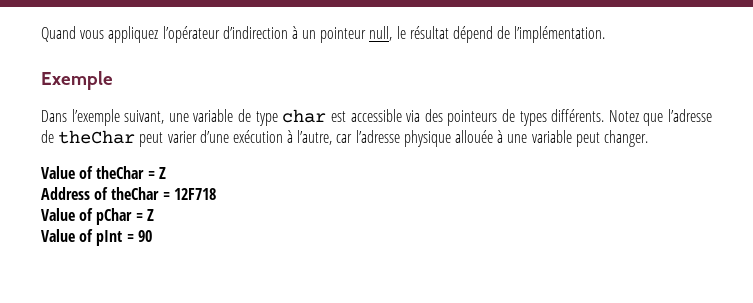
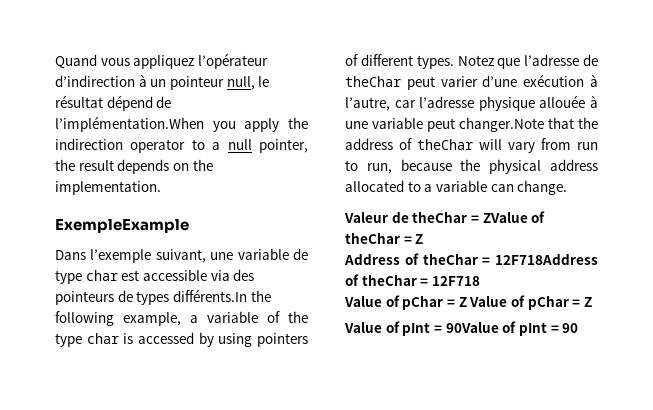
[514,26,606,43] [41,71,113,90] l’implémentation. // Exemple -> [55,116,308,132] [55,138,308,153] [55,159,213,174] [55,181,161,195] [55,219,189,233] l’implémentation.When you apply the indirection operator to a null pointer, the result depends on the implementation. // ExempleExample
[551,109,605,122] différents. -> [172,289,271,302] [55,311,308,326] [55,332,308,347] [345,54,454,69] différents.In the following example, a variable of the type char is accessed by using pointers of different types.
[603,130,648,147] [41,166,75,179] changer. // Value -> [459,117,598,132] [345,138,598,153] [345,159,598,174] [345,180,568,195] [344,211,528,223] changer.Note that the address of theChar will vary from run to run, because the physical address allocated to a variable can change. // Valeur de theChar = ZValue
(170, 196) none -> [495,253,598,265] [345,274,429,286] 12F718Address of theChar =
(154, 215) none -> [469,295,592,310] Value of pChar = Z
(134, 238) none -> [445,321,559,336] 90Value of pInt =

